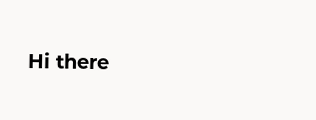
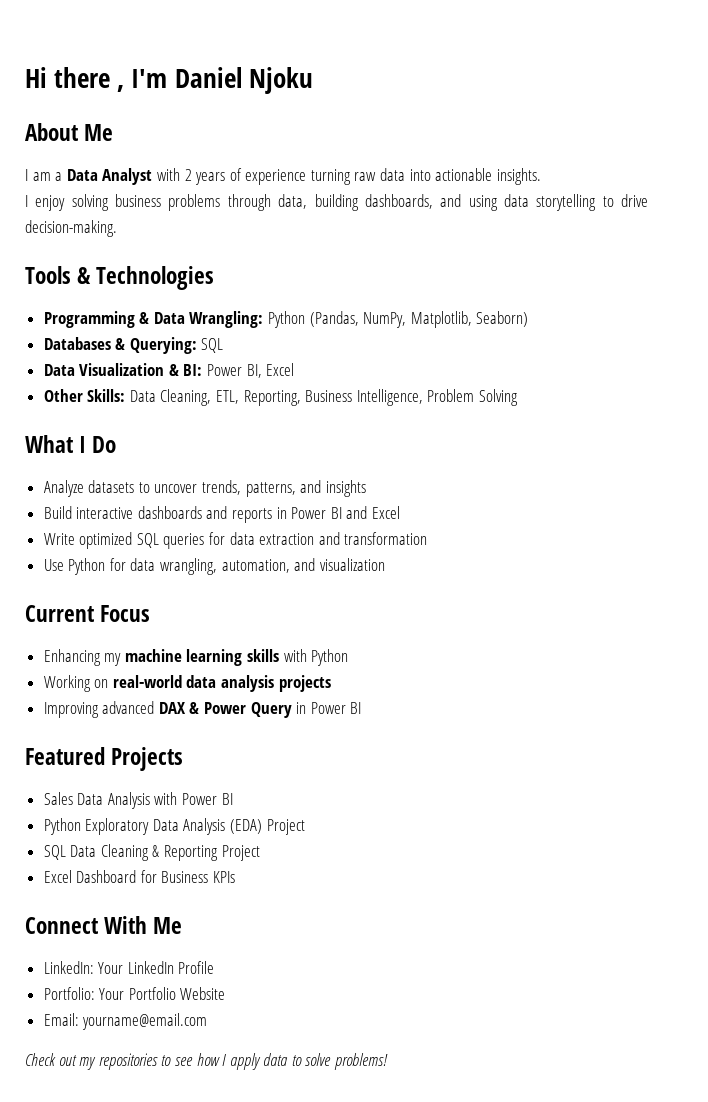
(110, 61) none -> [117,67,313,94] [25,123,114,141] [25,168,541,185] [25,194,648,211] [25,220,117,237] [25,266,215,290] [43,311,529,328] [43,337,224,354] [43,363,295,378] [43,389,519,406] [25,435,117,453] [43,480,366,497] [43,506,401,523] [43,532,428,549] [43,558,385,575] [25,605,151,622] [43,649,349,666] [43,675,331,692] [43,701,362,718] [25,747,184,771] [43,792,233,809] [43,818,305,835] [43,844,260,861] [43,870,236,883] [25,916,183,934] [43,961,215,974] [43,987,226,1000] [43,1013,208,1030] [25,1053,389,1070] , I'm Daniel Njoku // About Me // I am a Data Analyst with 2 years of experience turning raw data into actionable insights. // I enjoy solving business problems through data, building dashboards, and using data storytelling to drive decision-making. // Tools & Technologies // Programming & Data Wrangling: Python (Pandas, NumPy, Matplotlib, Seaborn) // Databases & Querying: SQL // Data Visualization & BI: Power BI, Excel // Other Skills: Data Cleaning, ETL, Reporting, Business Intelligence, Problem Solving // What I Do // Analyze datasets to uncover trends, patterns, and insights // Build interactive dashboards and reports in Power BI and Excel // Write optimized SQL queries for data extraction and transformation // Use Python for data wrangling, automation, and visualization // Current Focus // Enhancing my machine learning skills with Python // Working on real-world data analysis projects // Improving advanced DAX & Power Query in Power BI // Featured Projects // Sales Data Analysis with Power BI // Python Exploratory Data Analysis (EDA) Project // SQL Data Cleaning & Reporting Project // Excel Dashboard for Business KPIs // Connect With Me // LinkedIn: Your LinkedIn Profile // Portfolio: Your Portfolio Website // Email: yourname@email.com // Check out my repositories to see how I apply data to solve problems!

